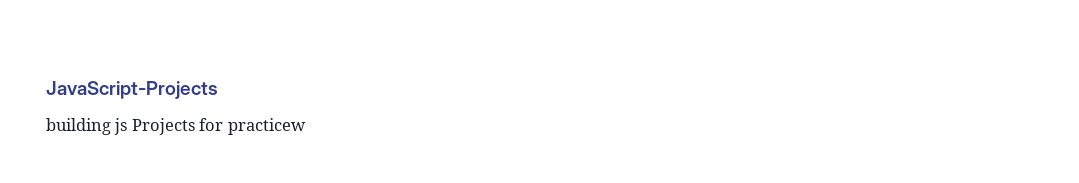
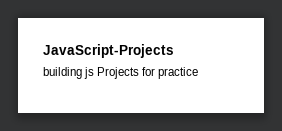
[227,118,306,135] practicew -> [158,67,199,79] practice

